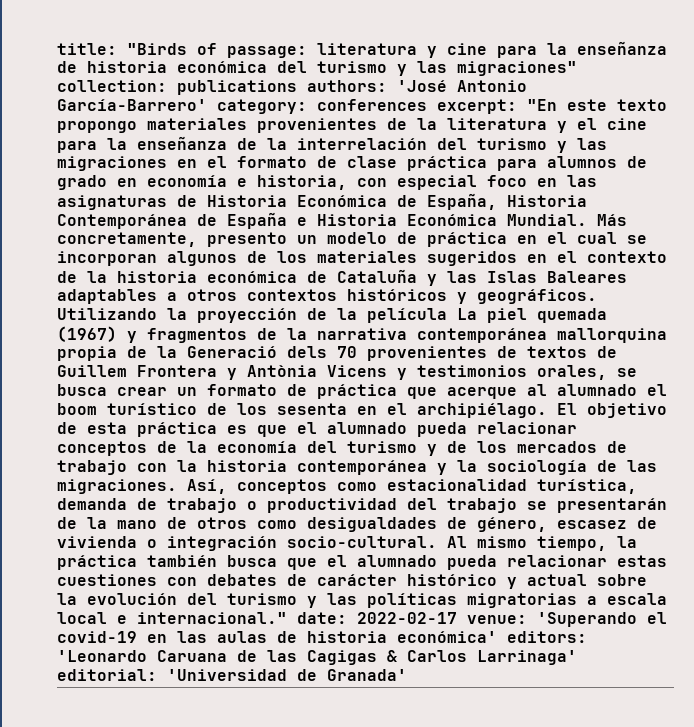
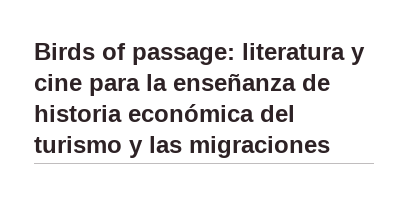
[57,43,187,55] title: "Birds -> [34,43,95,60] Birds
[457,61,577,76] [57,80,527,95] [57,99,667,114] [57,118,647,133] [57,136,607,153] [57,156,647,171] [57,175,597,190] [57,193,587,210] [57,212,627,229] [57,232,647,247] [57,251,667,266] [57,269,627,286] [57,289,597,304] [57,308,607,323] [57,326,667,343] [57,346,617,361] [57,365,637,380] [57,384,667,399] [57,403,667,418] [57,422,577,437] [57,441,627,456] [57,460,657,475] [57,479,637,494] [57,498,667,513] [57,517,657,532] [57,536,637,551] [57,555,667,570] [57,574,647,589] [57,593,667,608] [57,612,667,627] [57,631,587,643] [57,650,577,665] [57,669,407,681] migraciones" collection: publications authors: 'José Antonio García-Barrero' category: conferences excerpt: "En este texto propongo materiales provenientes de la literatura y el cine para la enseñanza de la interrelación del turismo y las migraciones en el formato de clase práctica para alumnos de grado en economía e historia, con especial foco en las asignaturas de Historia Económica de España, Historia Contemporánea de España e Historia Económica Mundial. Más concretamente, presento un modelo de práctica en el cual se incorporan algunos de los materiales sugeridos en el contexto de la historia económica de Cataluña y las Islas Baleares adaptables a otros contextos históricos y geográficos. Utilizando la proyección de la película La piel quemada (1967) y fragmentos de la narrativa contemporánea mallorquina propia de la Generació dels 70 provenientes de textos de Guillem Frontera y Antònia Vicens y testimonios orales, se busca crear un formato de práctica que acerque al alumnado el boom turístico de los sesenta en el archipiélago. El objetivo de esta práctica es que el alumnado pueda relacionar conceptos de la economía del turismo y de los mercados de trabajo con la historia contemporánea y la sociología de las migraciones. Así, conceptos como estacionalidad turística, demanda de trabajo o productividad del trabajo se presentarán de la mano de otros como desigualdades de género, escasez de vivienda o integración socio-cultural. Al mismo tiempo, la práctica también busca que el alumnado pueda relacionar estas cuestiones con debates de carácter histórico y actual sobre la evolución del turismo y las políticas migratorias a escala local e internacional." date: 2022-02-17 venue: 'Superando el covid-19 en las aulas de historia económica' editors: 'Leonardo Caruana de las Cagigas & Carlos Larrinaga' editorial: 'Universidad de Granada' -> [189,136,330,158] migraciones

